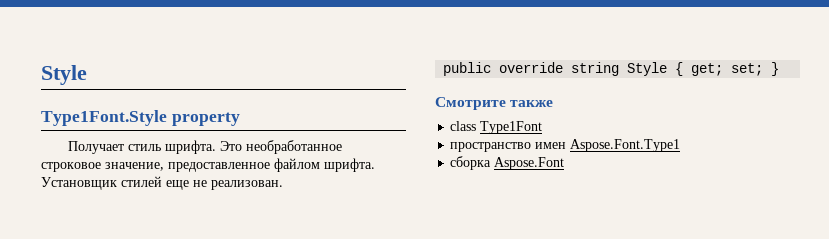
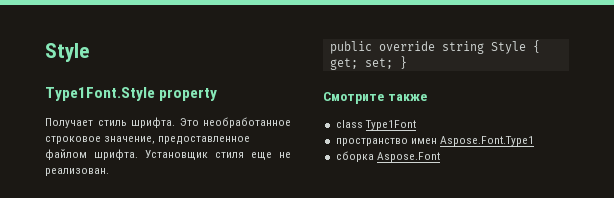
[121,176,162,187] стилей -> [215,152,244,158] стиля

